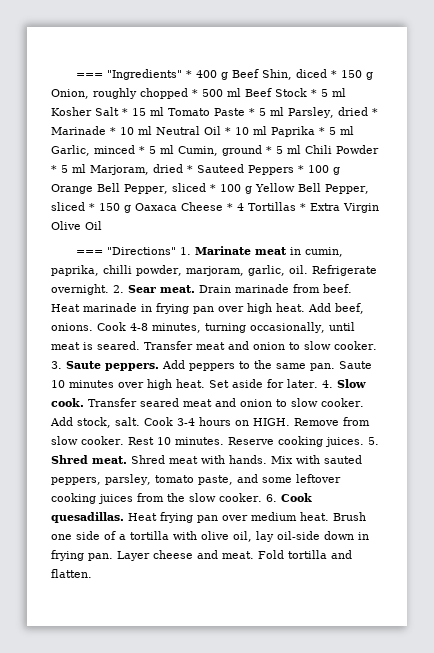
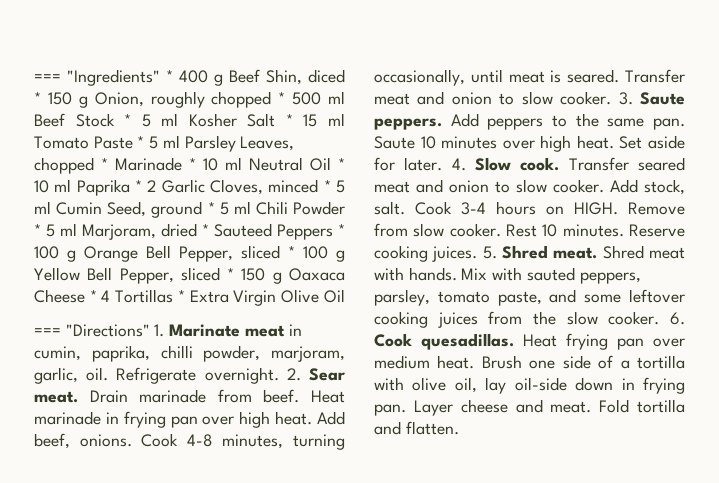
[288,107,368,118] Parsley, dried -> [184,135,295,152] [34,157,94,174] Parsley Leaves, chopped
[329,126,354,135] [51,145,90,156] 5 ml Garlic, -> [147,179,263,195] 2 Garlic Cloves,
[178,146,218,156] Cumin, -> [56,201,147,217] Cumin Seed,

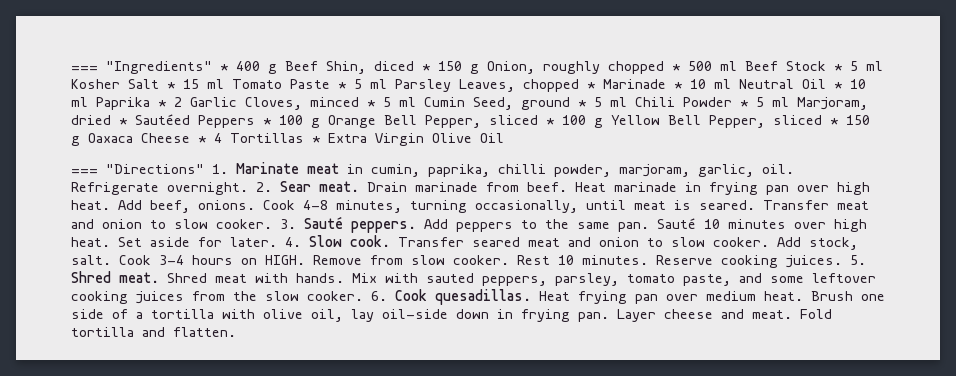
[214,223,272,237] Sauteed -> [135,114,190,125] Sautéed
[640,92,685,105] Saute -> [304,216,343,229] Sauté
[374,136,415,149] Saute -> [657,218,696,229] Sauté

